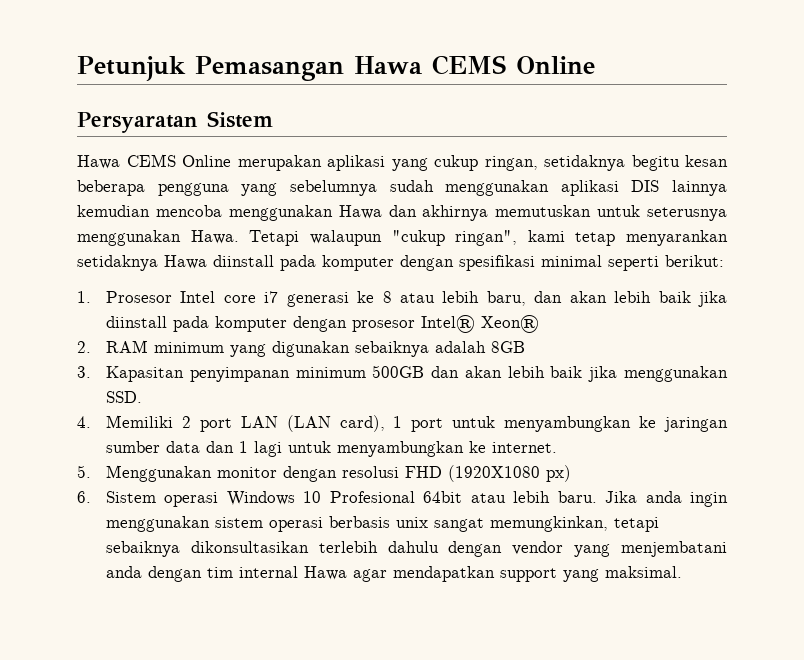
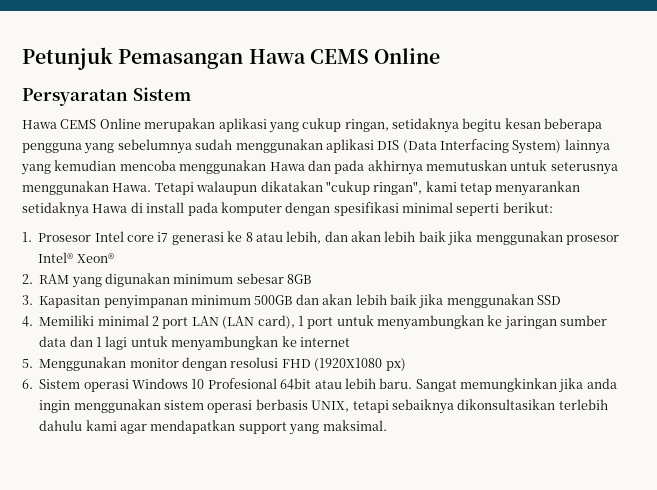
[672,180,727,196] lainnya -> [402,139,610,154] [21,164,51,175] (Data Interfacing System) lainnya yang
(417, 211) none -> [334,160,365,174] pada
(382, 238) none -> [260,181,323,192] dikatakan
[213,255,274,267] diinstall -> [130,202,185,213] di install
[442,291,727,307] [105,316,347,332] lebih baru, dan akan lebih baik jika diinstall pada komputer dengan -> [286,231,563,246] lebih, dan akan lebih baik jika menggunakan
[153,342,224,353] minimum -> (70, 279) none
[354,341,486,357] sebaiknya adalah -> [173,273,284,284] minimum sebesar
[105,391,142,403] SSD. -> [537,295,561,305] SSD
(173, 421) none -> [97,315,149,326] minimal
[491,442,557,453] internet. -> [299,337,350,347] internet
[605,491,638,503] Jika -> [415,378,584,393] Sangat memungkinkan jika
[395,516,608,532] unix sangat memungkinkan, -> [311,400,350,412] UNIX,
[448,541,727,557] [105,566,347,582] dengan vendor yang menjembatani anda dengan tim internal Hawa -> [85,420,117,431] kami

